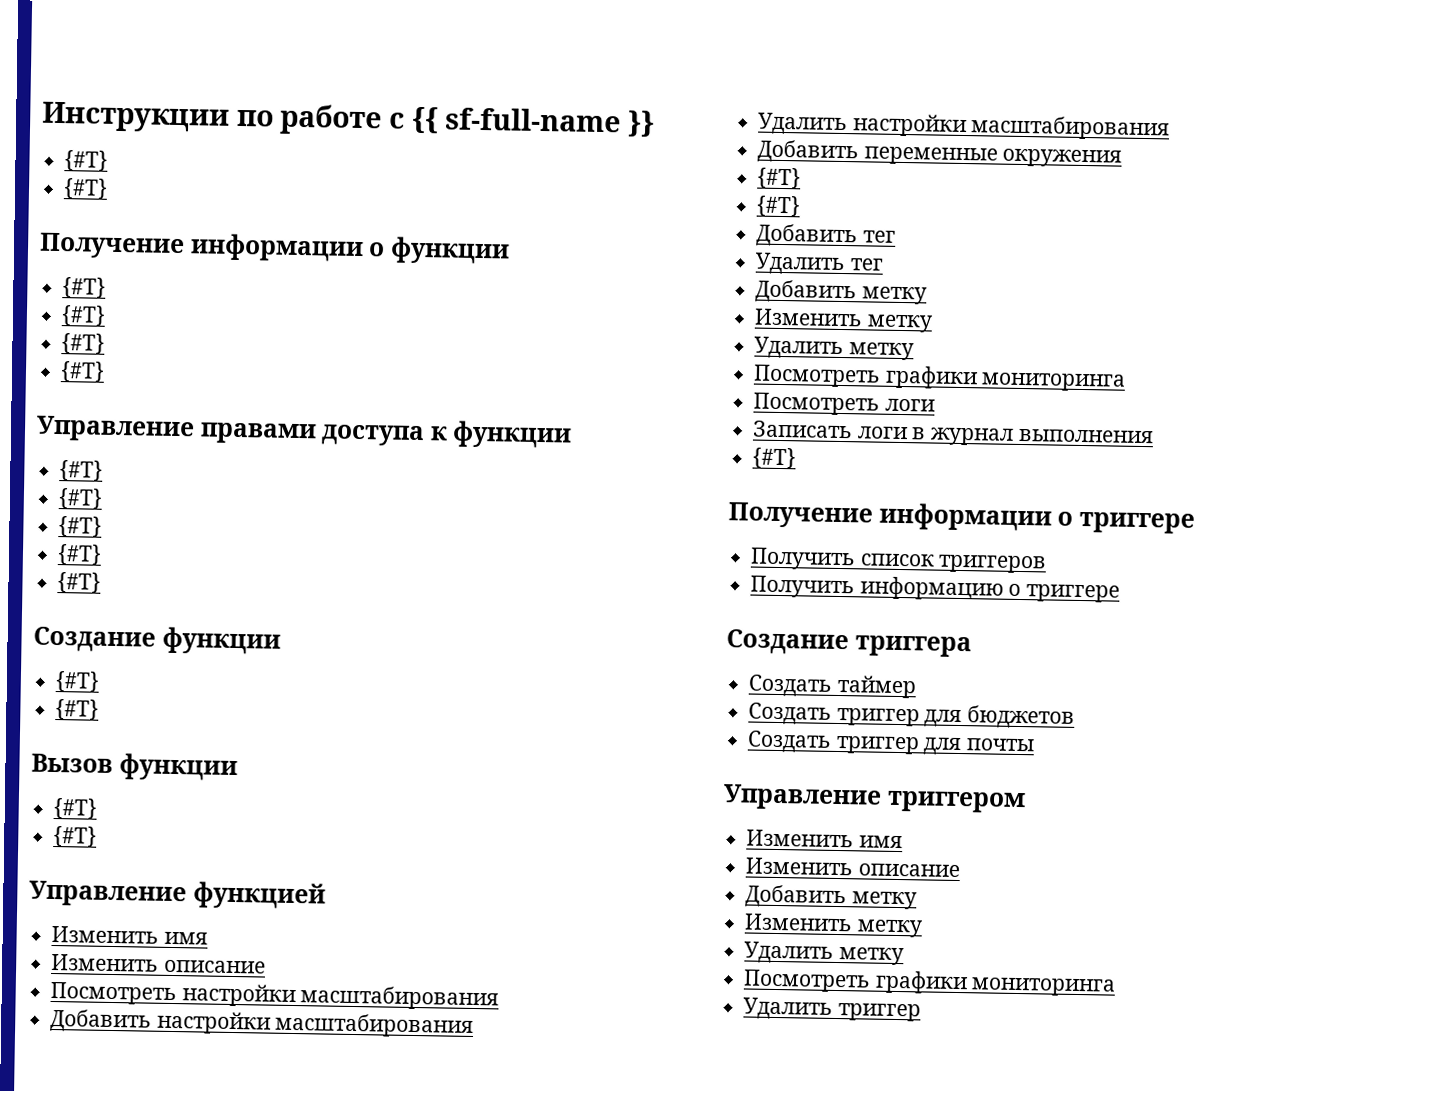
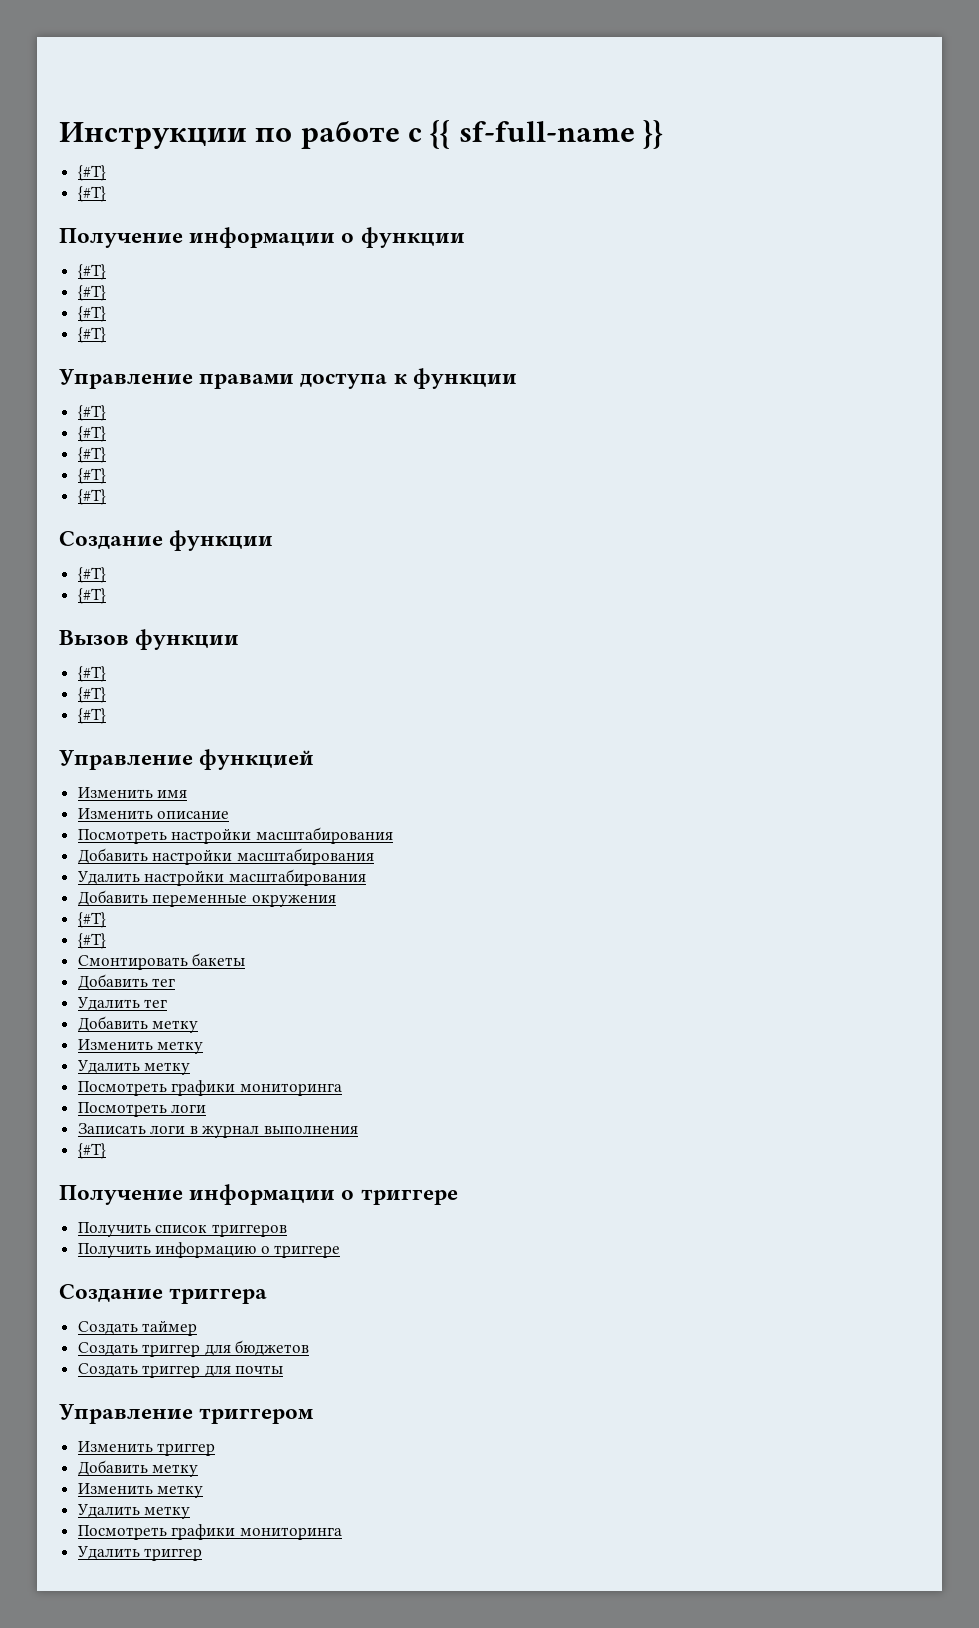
(98, 837) none -> [77,708,106,724] // {#T}
(801, 206) none -> [77,953,246,970] // Смонтировать бакеты
[858,835,903,849] [745,857,960,878] имя // Изменить описание -> [157,1443,216,1456] триггер

